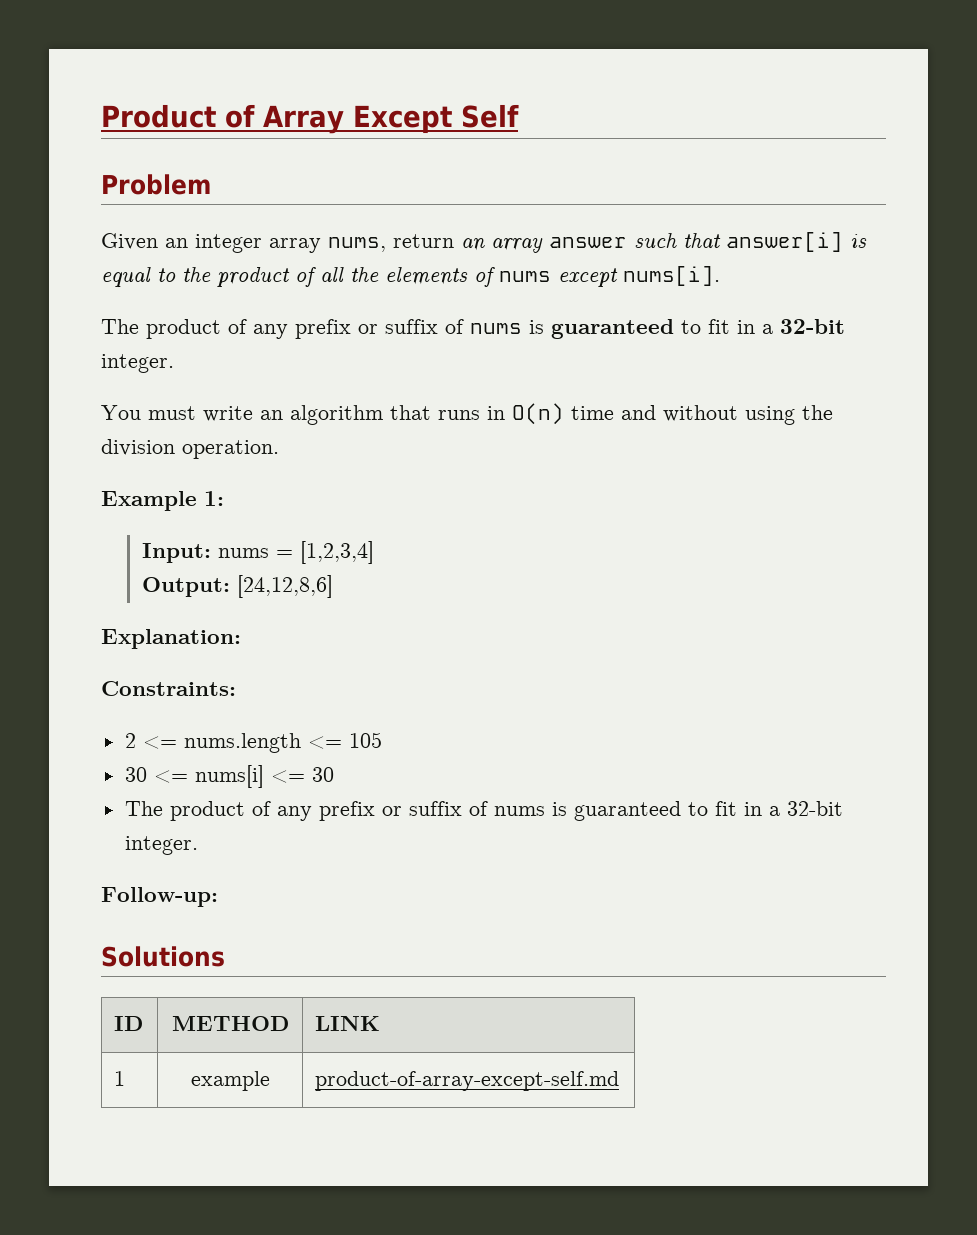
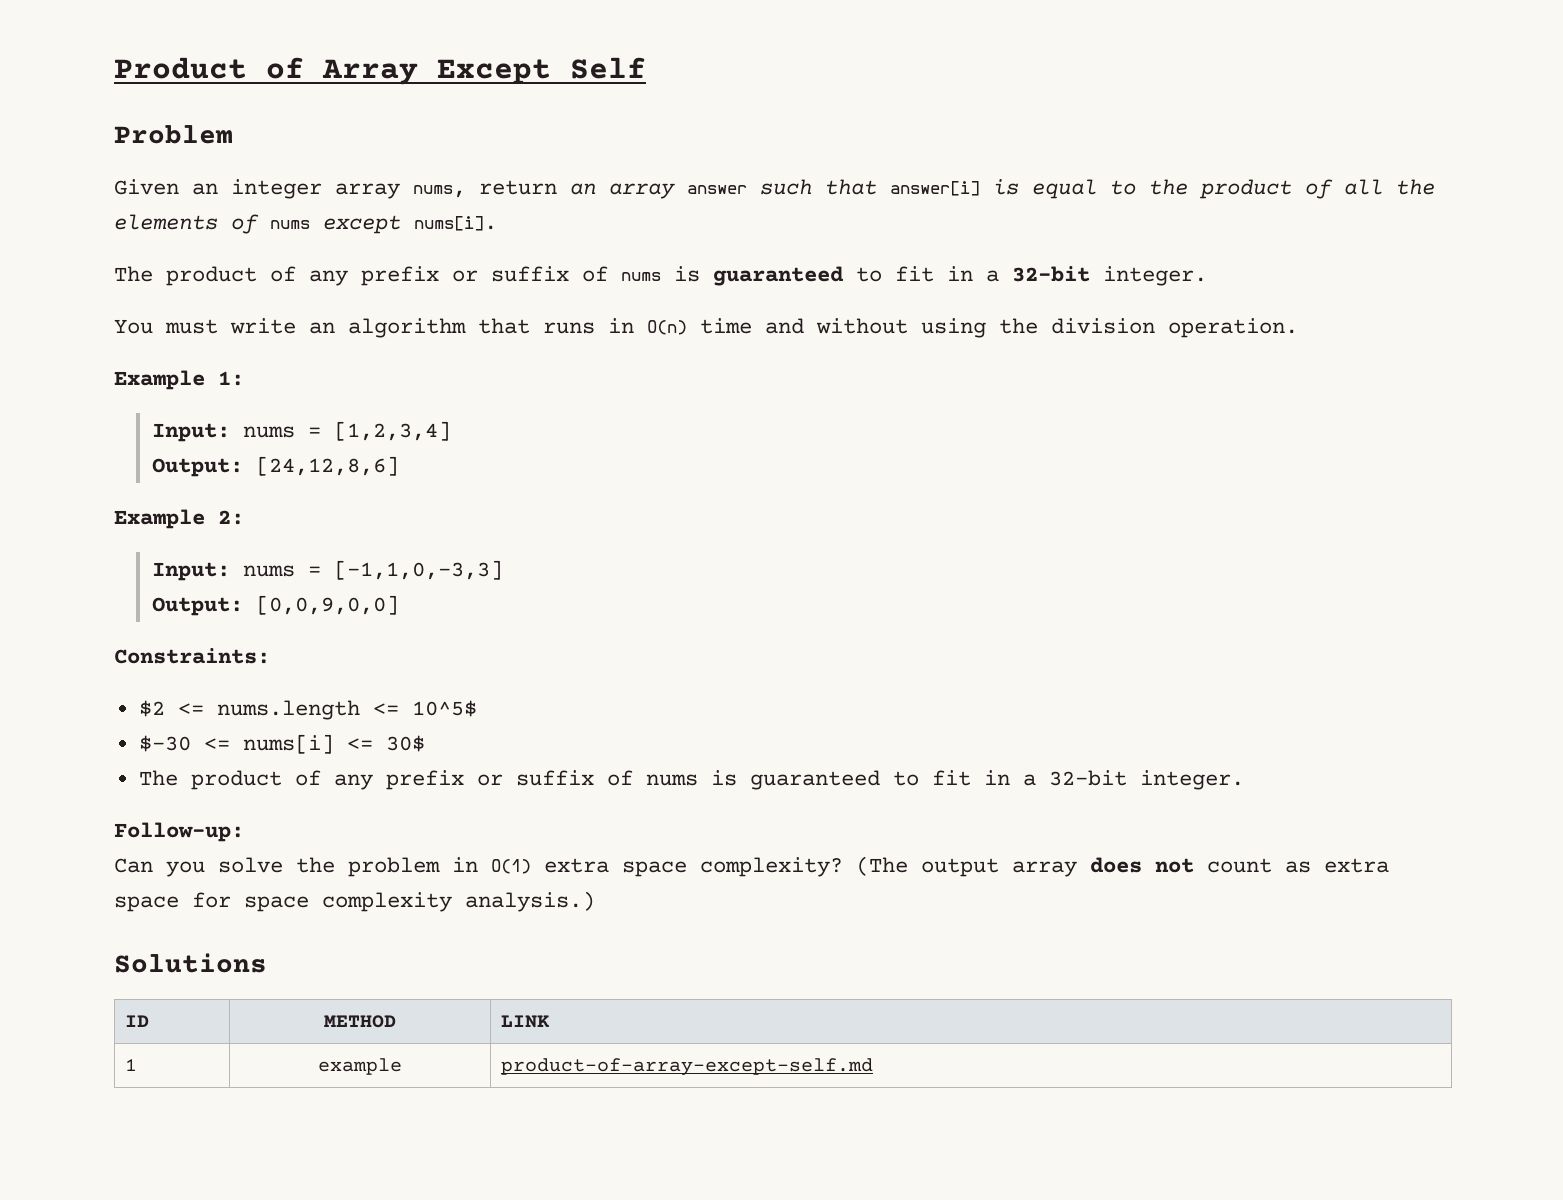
[101,629,241,649] Explanation: -> [114,509,244,529] [152,560,504,581] [152,595,400,616] Example 2: // Input: nums = [-1,1,0,-3,3] // Output: [0,0,9,0,0]
[124,733,136,748] 2 -> [138,700,165,717] $2
[348,732,382,748] [124,767,147,782] 105 // 30 -> [411,700,477,717] [138,735,191,752] 10^5$ // $-30
[311,767,334,782] 30 -> [385,735,425,752] 30$
(218, 897) none -> [114,856,1389,877] [114,891,595,912] // Can you solve the problem in O(1) extra space complexity? (The output array does not count as extra space for space complexity analysis.)

